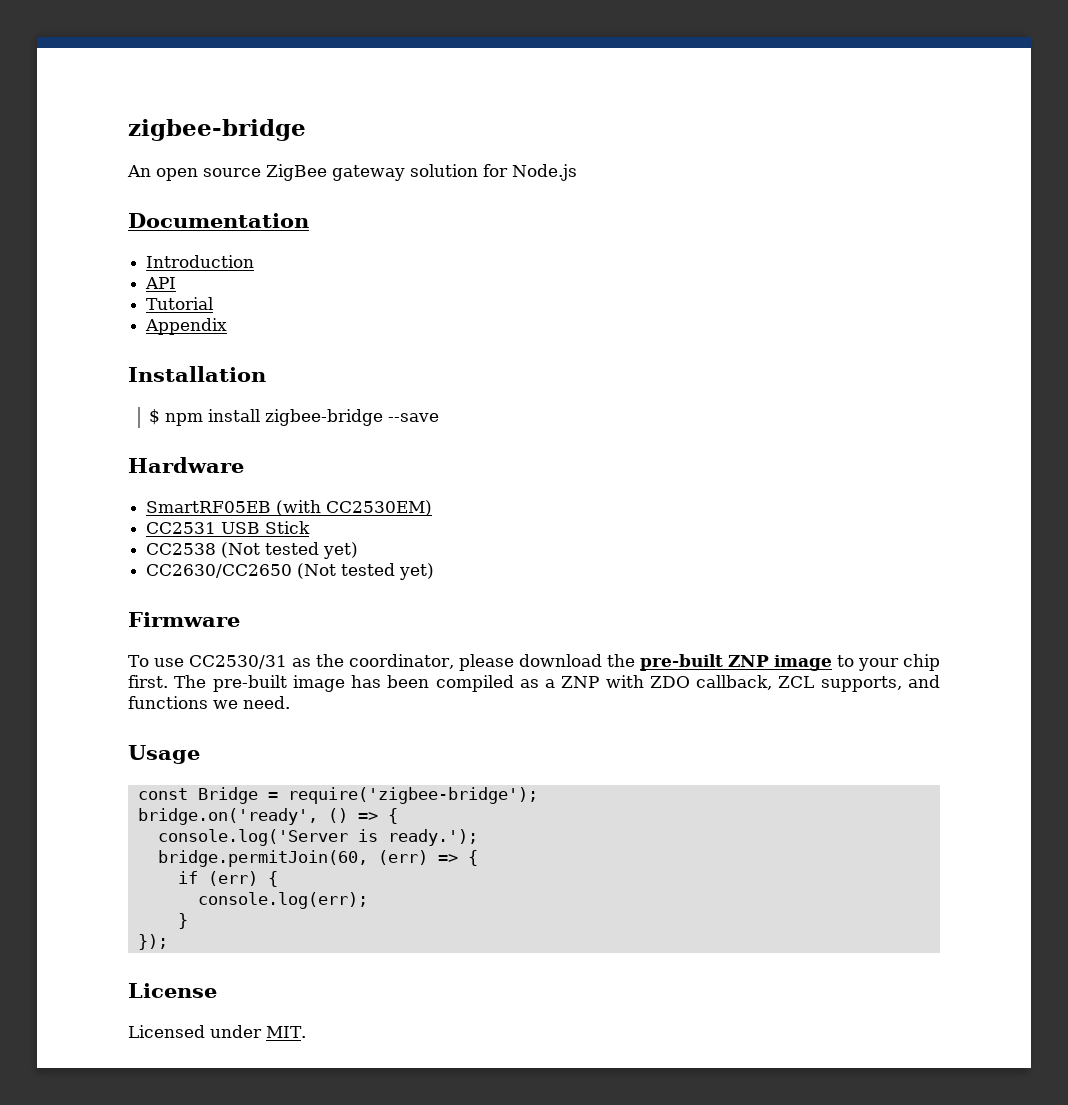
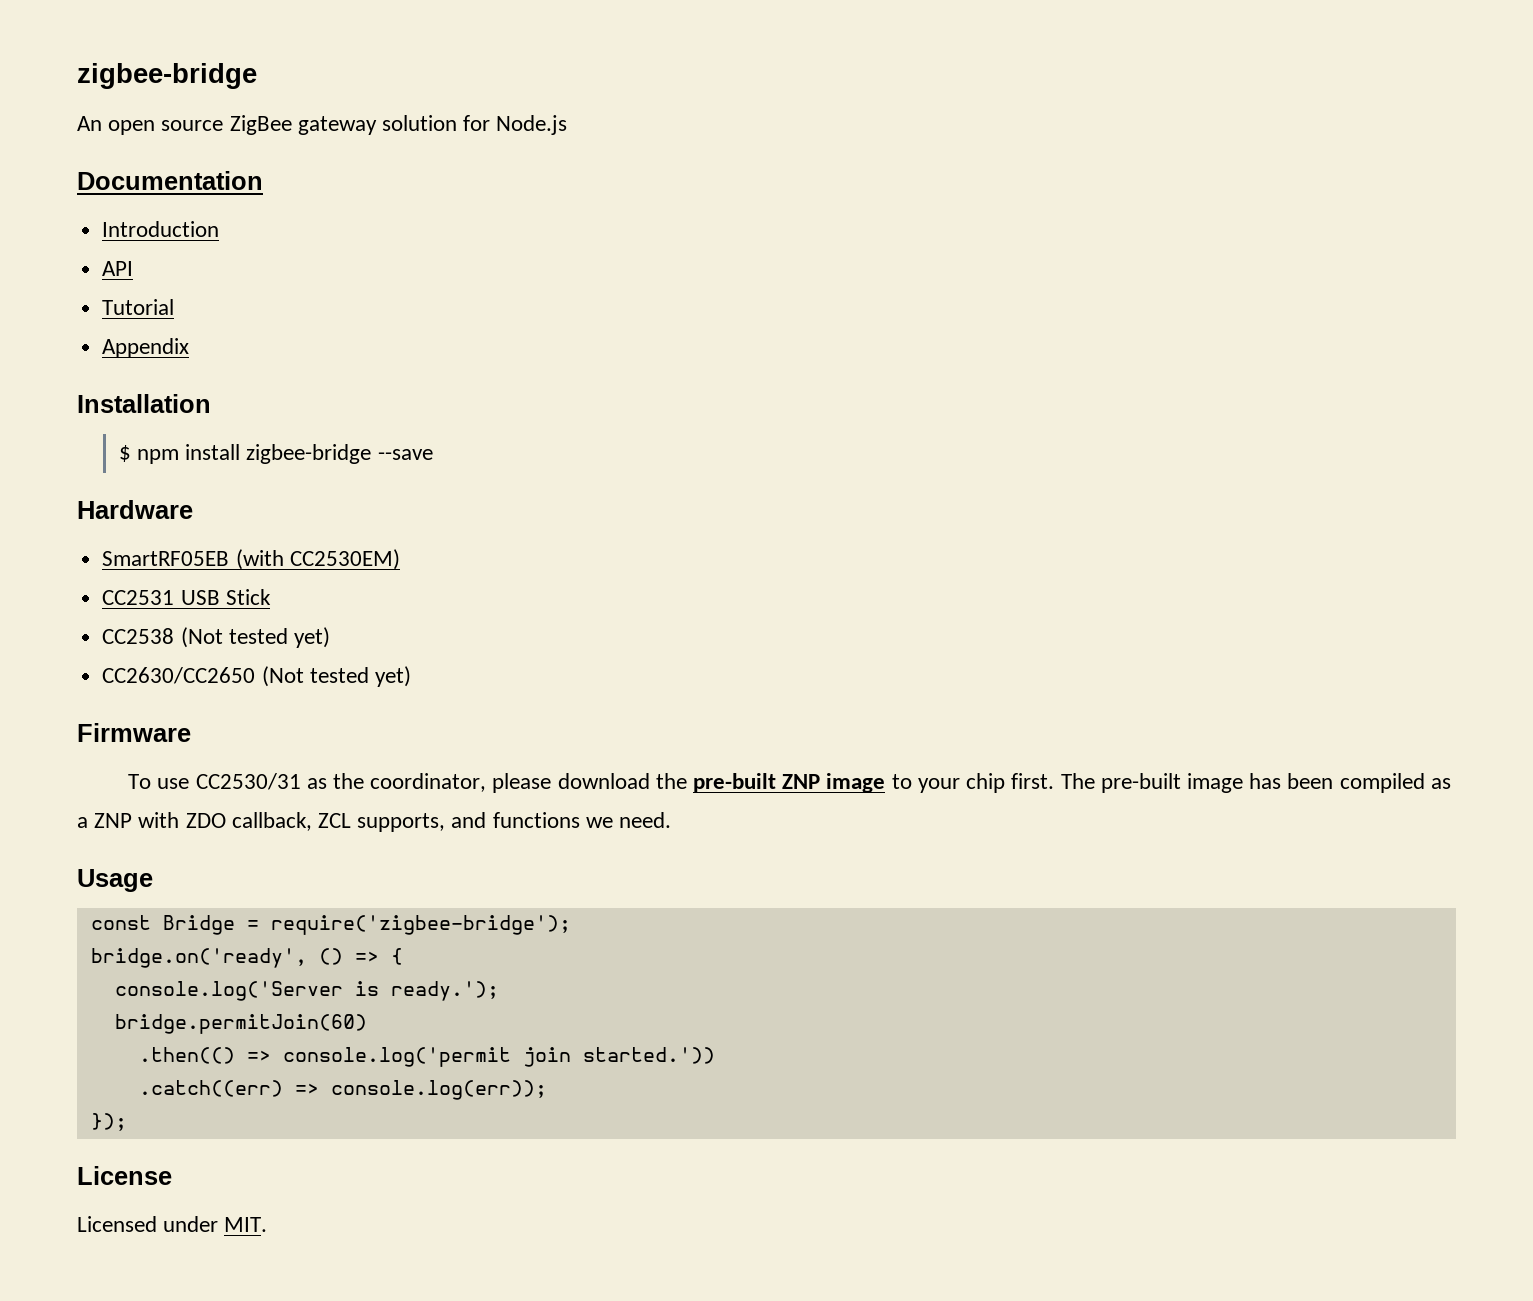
[157,850,478,867] [177,871,278,887] [197,892,368,909] [177,913,188,929] bridge.permitJoin(60, (err) => { // if (err) { // console.log(err); // } -> [114,1014,367,1034] [138,1047,715,1067] [138,1080,547,1100] bridge.permitJoin(60) // .then(() => console.log('permit join started.')) // .catch((err) => console.log(err));

